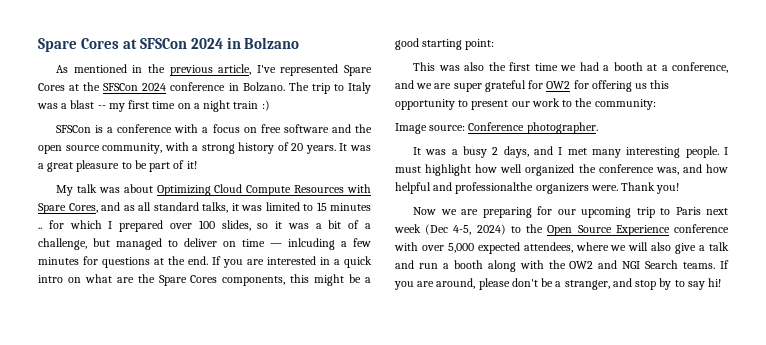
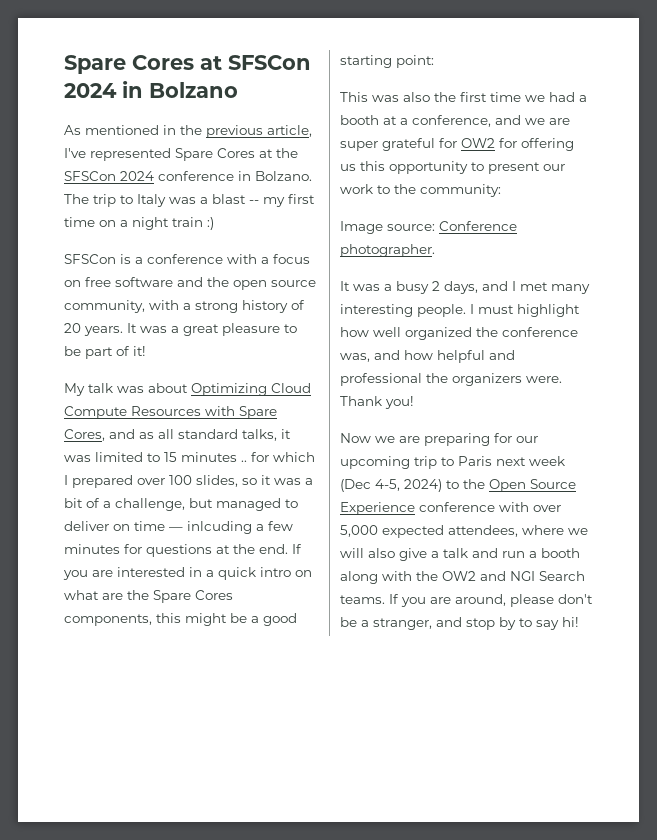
[455,182,534,194] professionalthe -> [340,373,448,386] professional the

